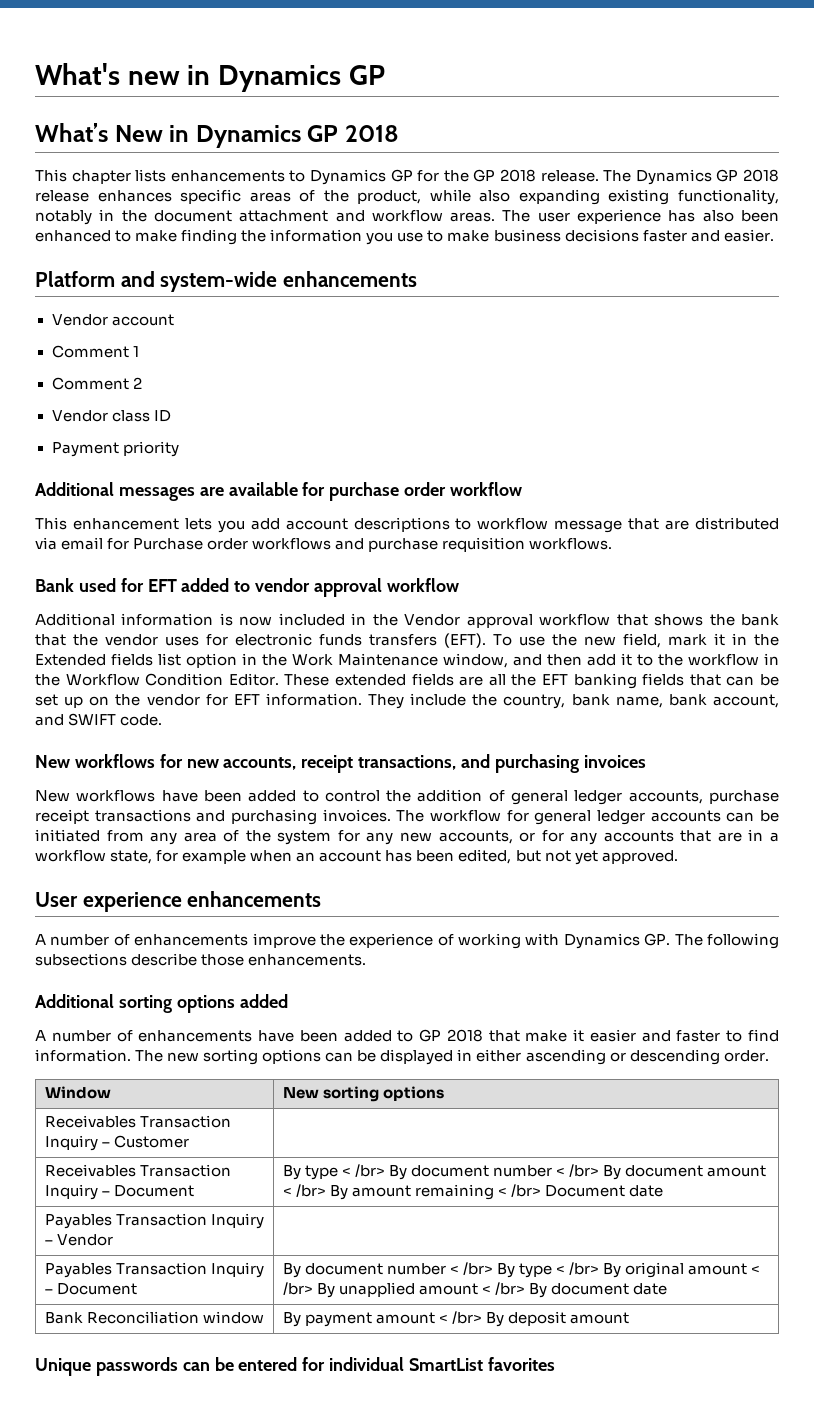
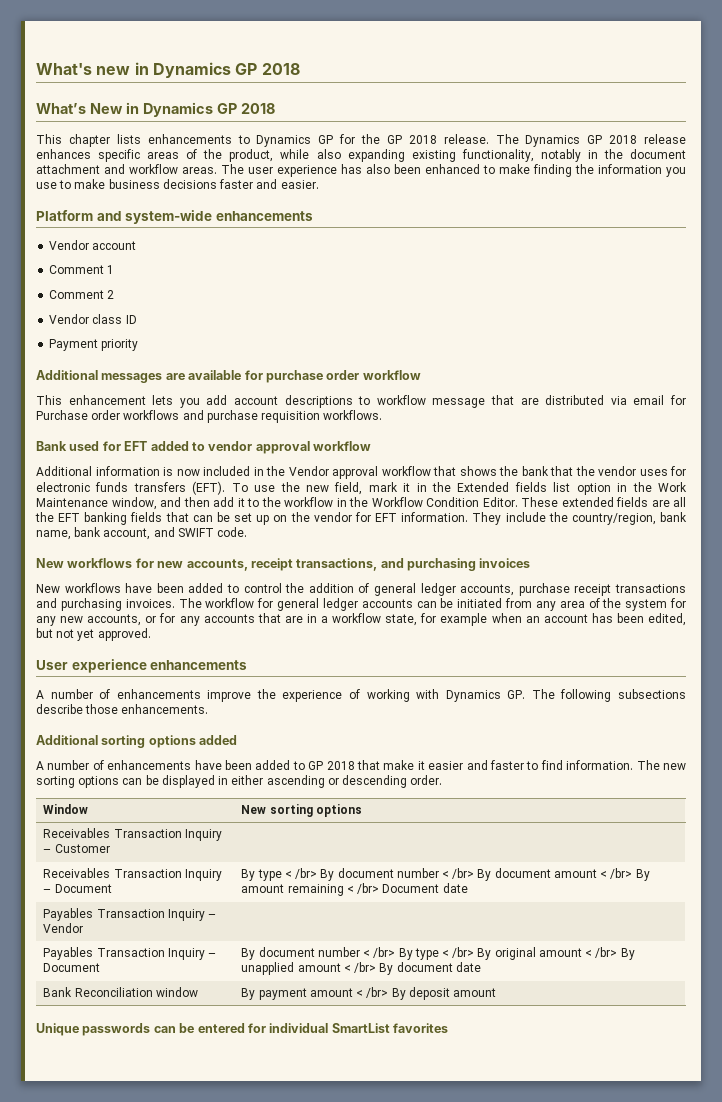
(385, 75) none -> [261,63,300,75] 2018
[503,694,566,709] country, -> [571,513,656,525] country/region,

